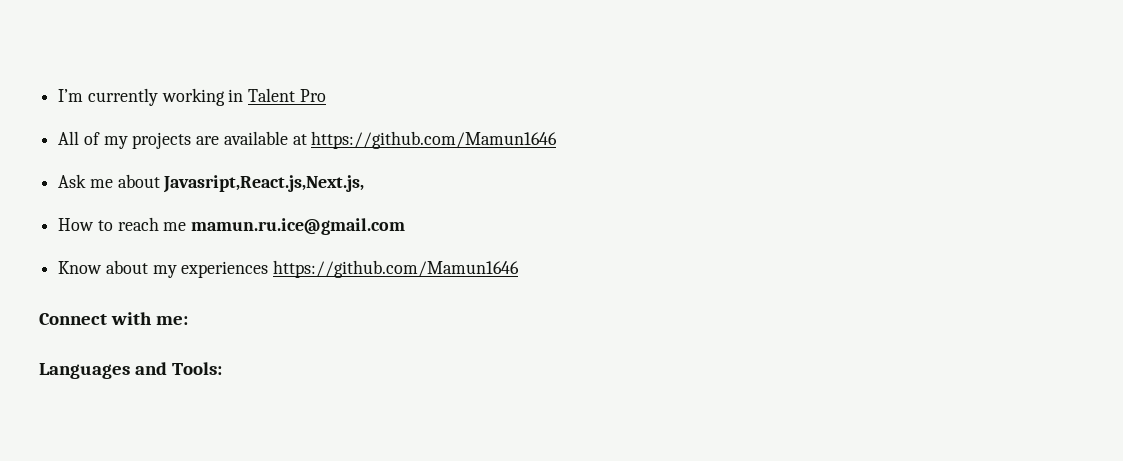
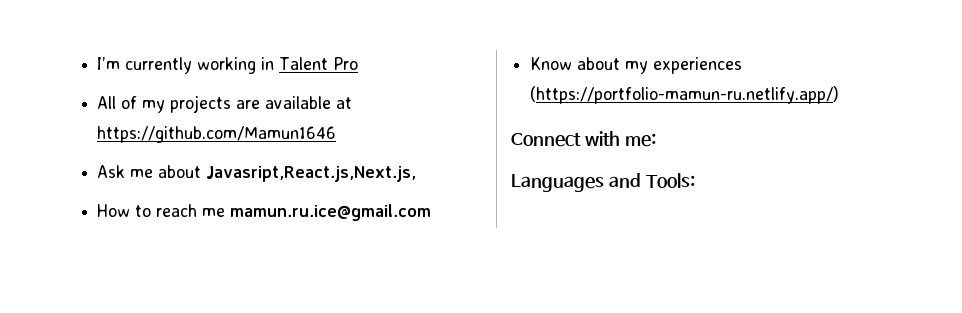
[273,260,520,278] https://github.com/Mamun1646 -> [530,86,840,104] (https://portfolio-mamun-ru.netlify.app/)

